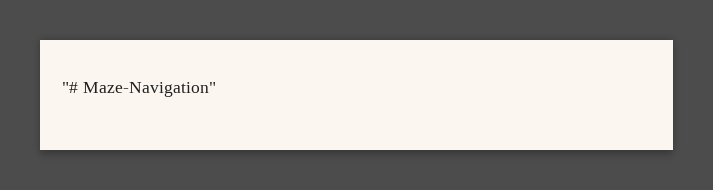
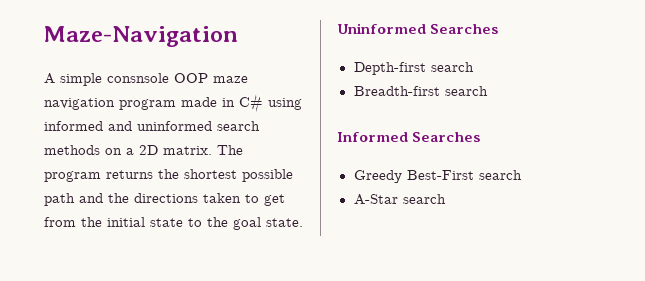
[62,82,216,97] "# Maze-Navigation" -> [44,26,238,47] [44,73,248,86] [44,94,302,113] [44,121,260,131] [44,145,243,155] [44,169,293,182] [44,193,285,206] [44,217,303,230] [337,23,499,34] [353,62,474,75] [353,86,488,96] [337,132,481,142] [353,170,522,183] [353,194,446,205] Maze-Navigation // A simple consnsole OOP maze navigation program made in C# using informed and uninformed search methods on a 2D matrix. The program returns the shortest possible path and the directions taken to get from the initial state to the goal state. // Uninformed Searches // Depth-first search // Breadth-first search // Informed Searches // Greedy Best-First search // A-Star search

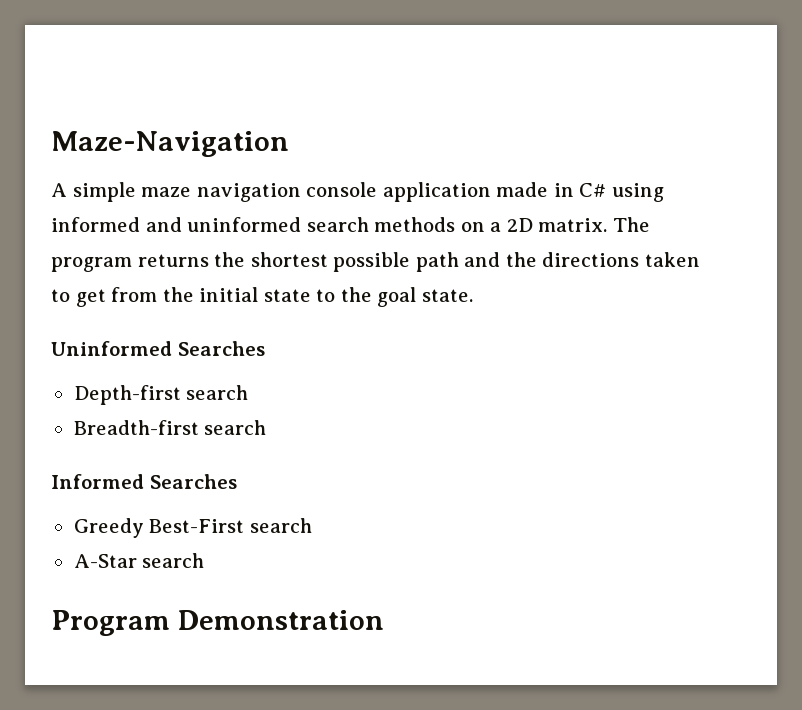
[107,73,248,83] [44,98,176,110] consnsole OOP maze navigation program -> [141,182,491,202] maze navigation console application
(446, 199) none -> [51,610,384,636] // Program Demonstration

